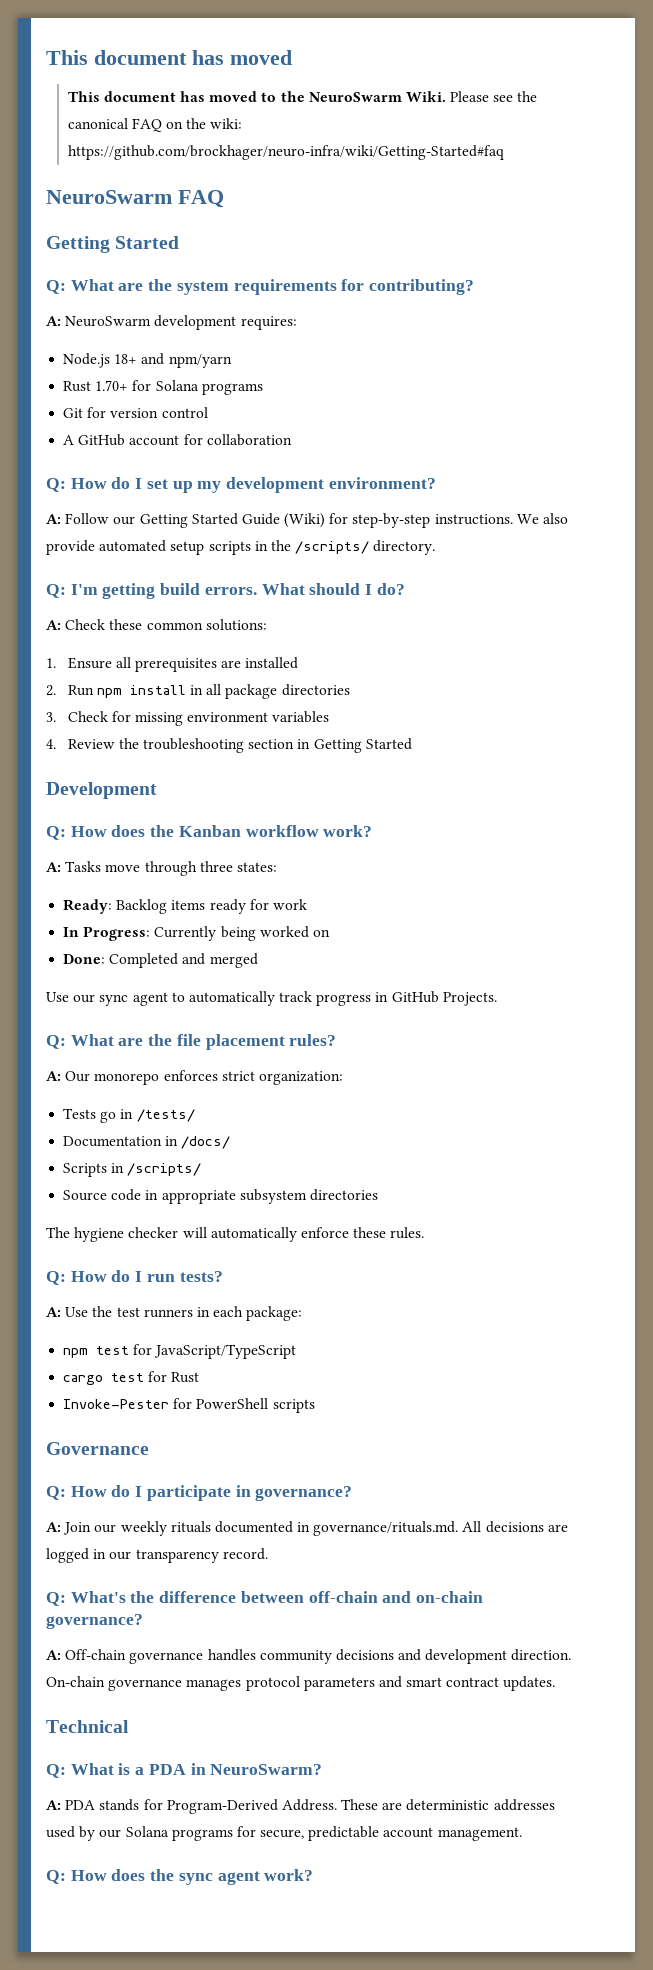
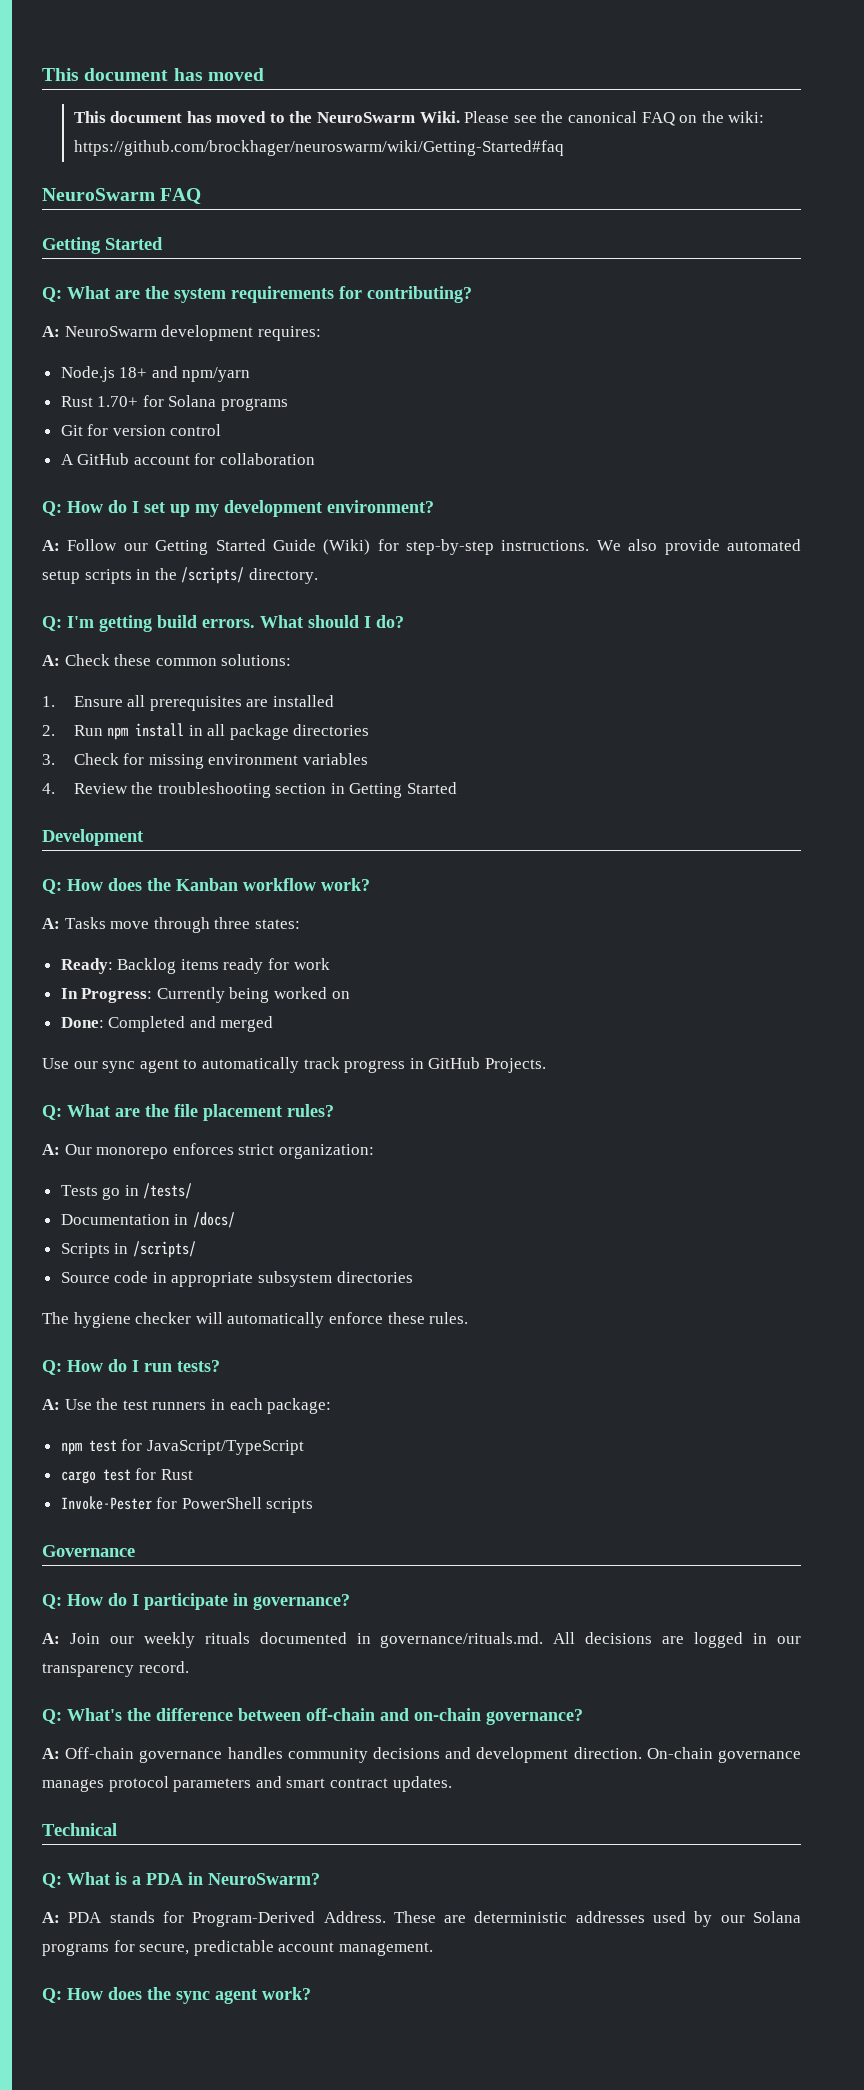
[67,145,504,160] https://github.com/brockhager/neuro-infra/wiki/Getting-Started#faq -> [73,140,564,156] https://github.com/brockhager/neuroswarm/wiki/Getting-Started#faq

